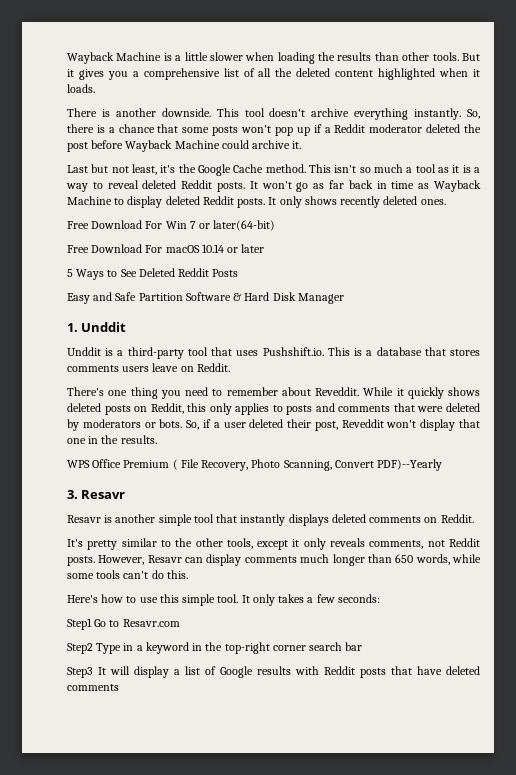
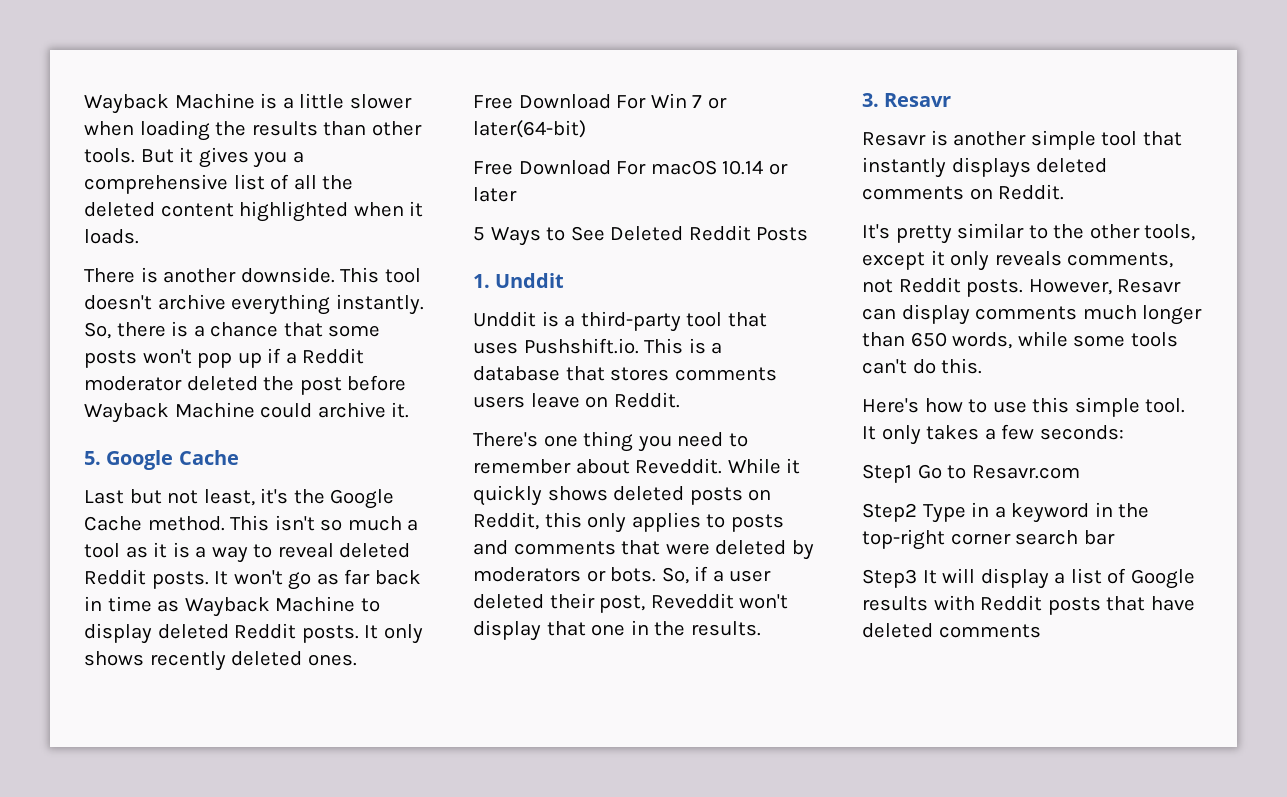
(302, 145) none -> [84,450,239,470] // 5. Google Cache
[67,292,344,304] // Easy and Safe Partition Software & Hard Disk Manager -> (809, 234) none
[67,459,443,471] // WPS Office Premium ( File Recovery, Photo Scanning, Convert PDF)--Yearly -> (761, 628) none

